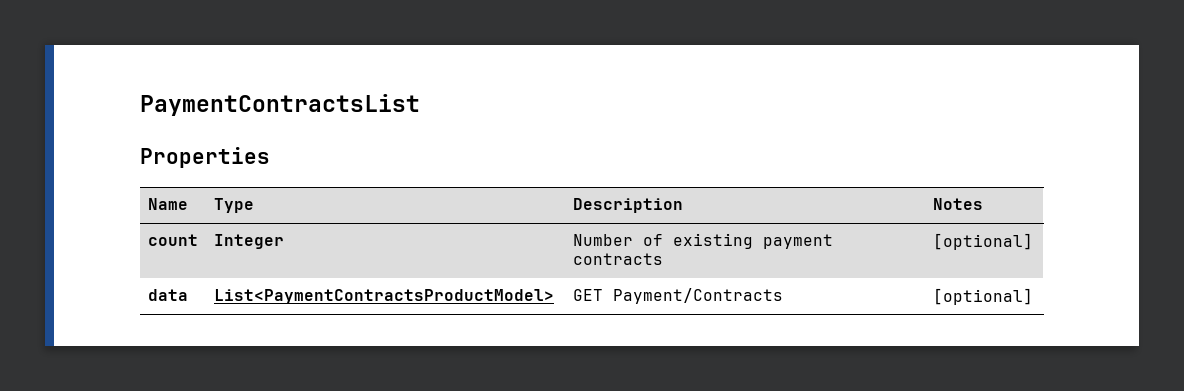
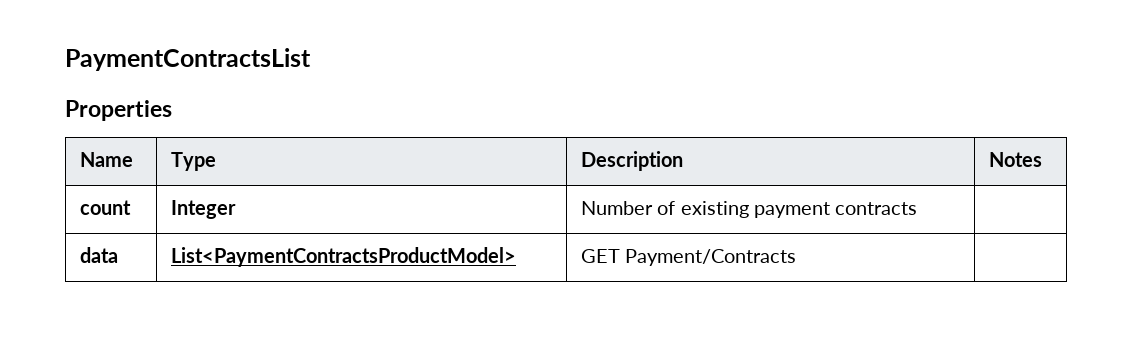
[932,233,1033,250] [optional] -> (918, 208) none
[932,288,1033,305] [optional] -> (797, 257) none

